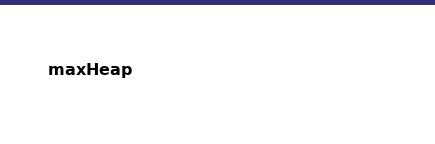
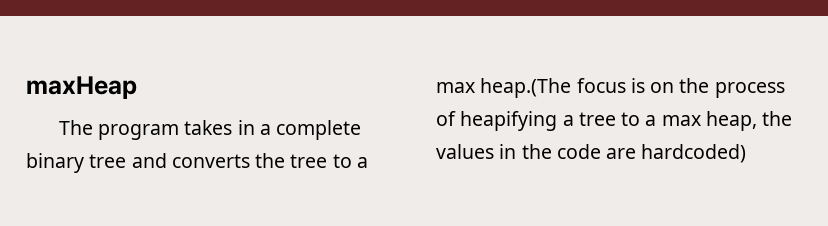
(132, 70) none -> [58,120,362,140] [26,153,368,173] [436,78,785,98] [436,111,793,131] [436,144,747,163] // The program takes in a complete binary tree and converts the tree to a max heap.(The focus is on the process of heapifying a tree to a max heap, the values in the code are hardcoded)

